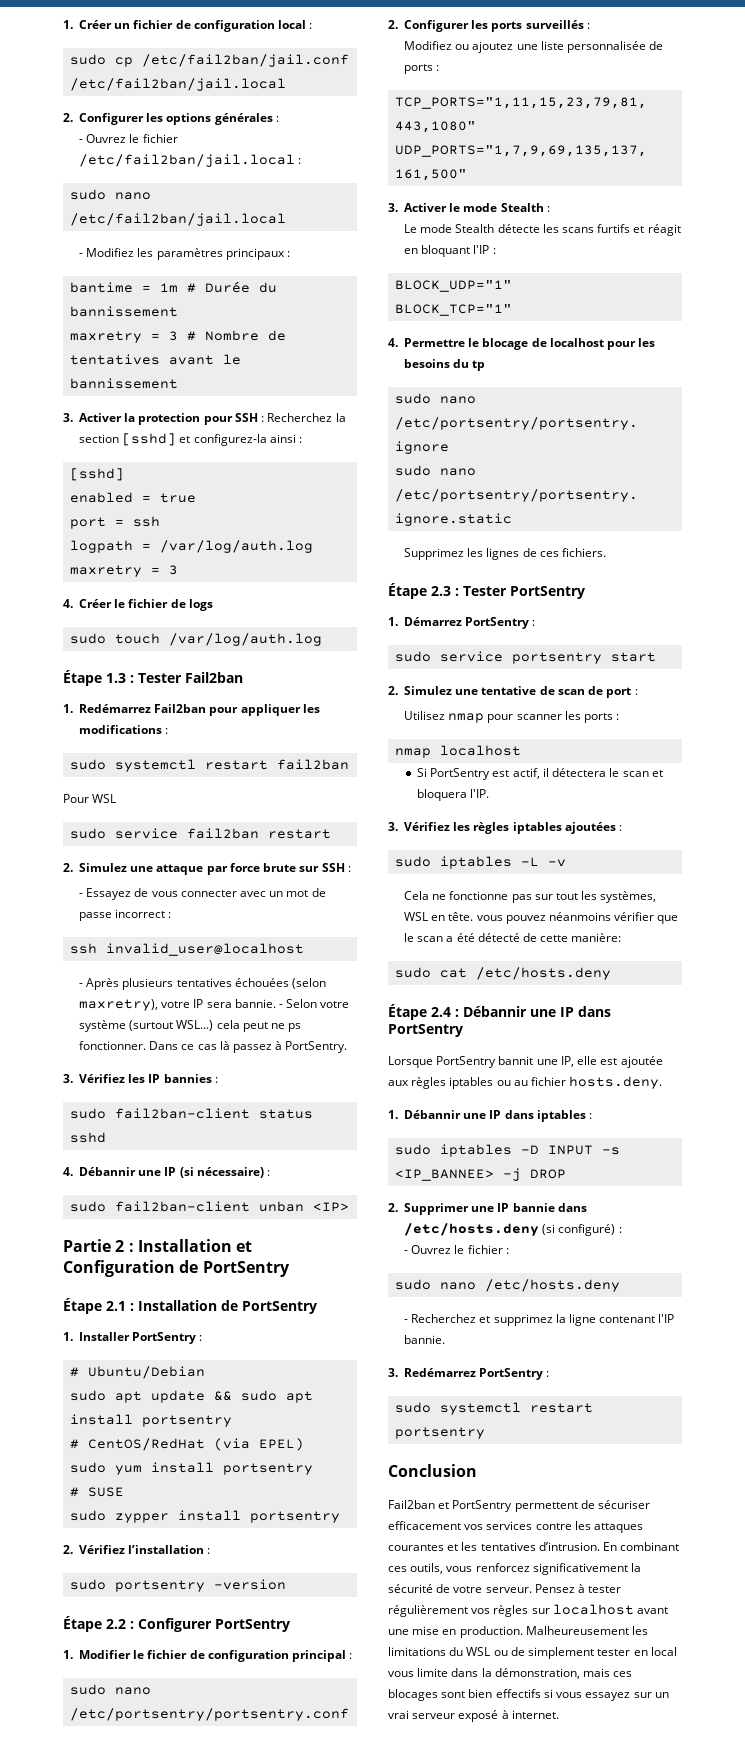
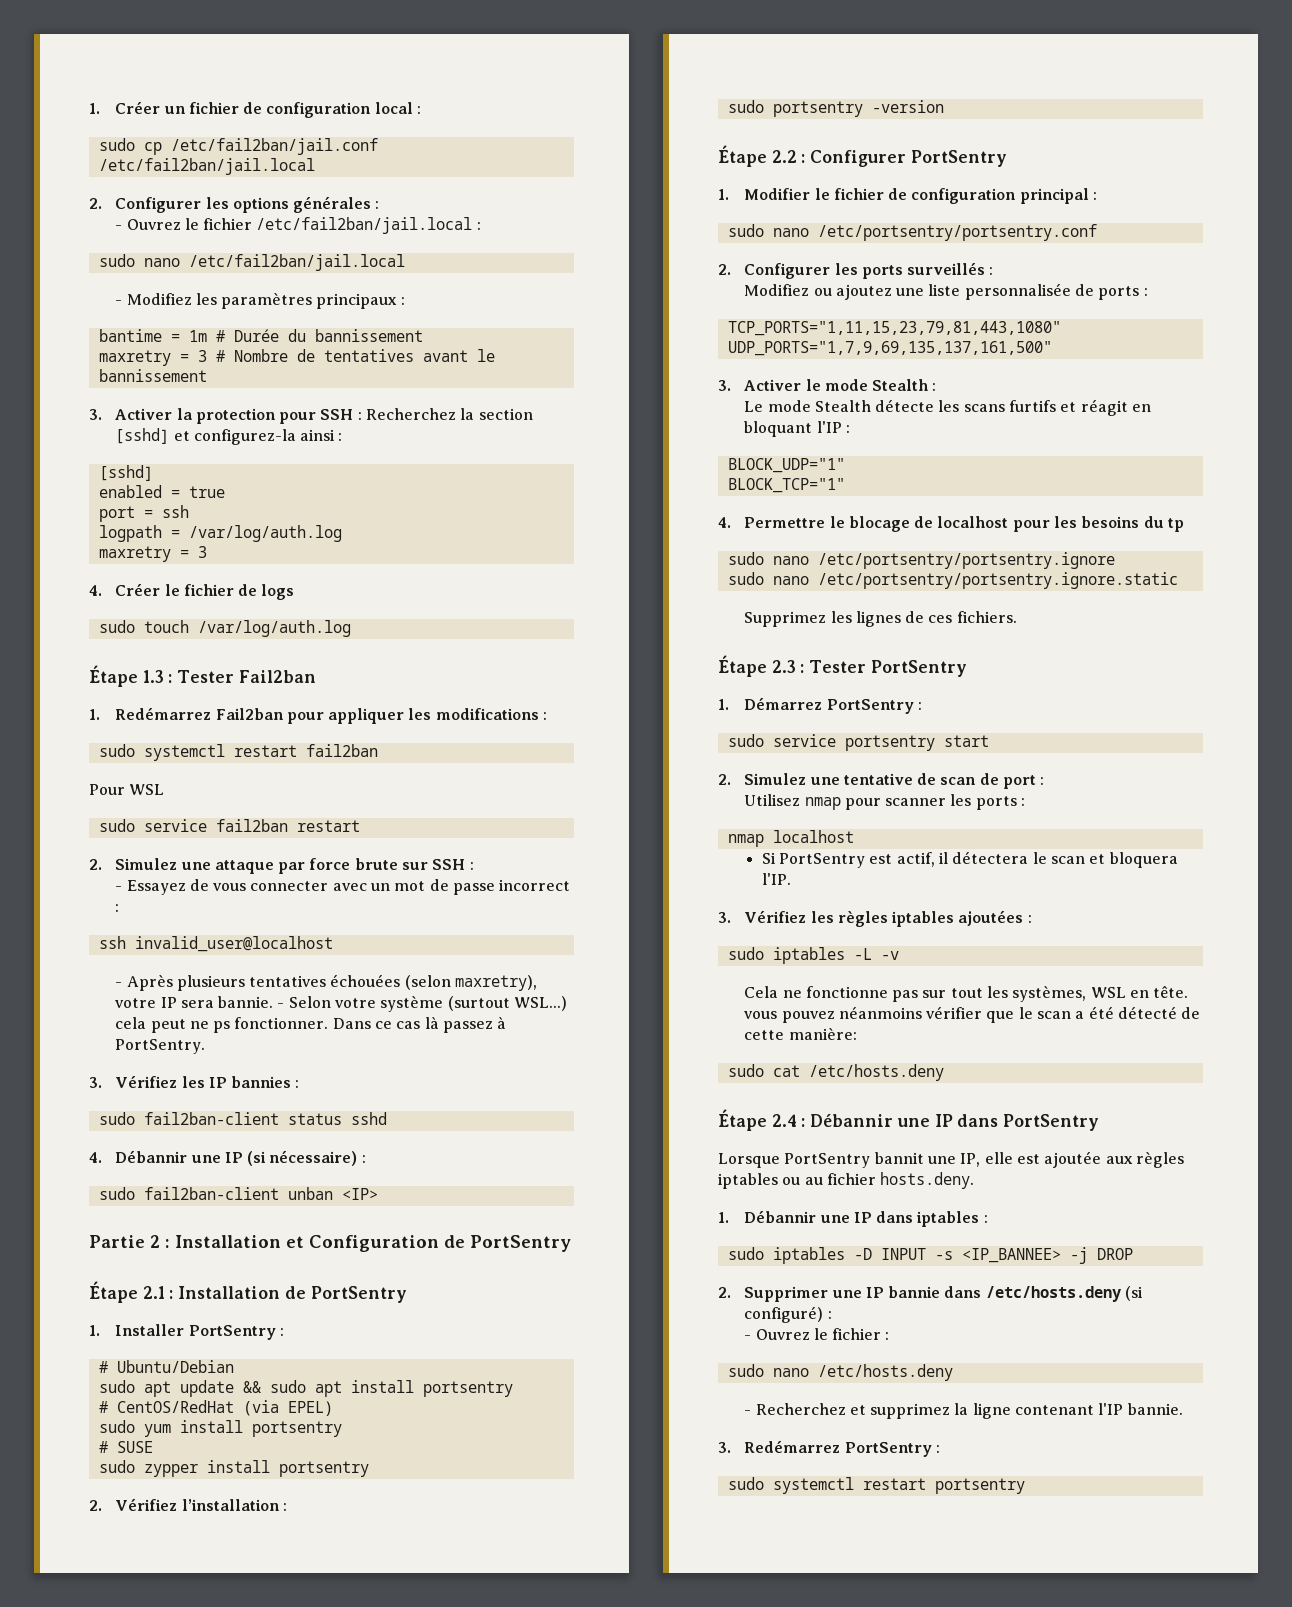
[388,1464,477,1477] [388,1500,651,1512] [388,1521,644,1533] [388,1542,680,1551] [388,1563,642,1575] [388,1584,622,1593] [388,1604,669,1617] [388,1626,649,1638] [388,1647,677,1659] [388,1668,633,1679] [388,1689,669,1701] [388,1710,559,1722] // Conclusion // Fail2ban et PortSentry permettent de sécuriser efficacement vos services contre les attaques courantes et les tentatives d’intrusion. En combinant ces outils, vous renforcez significativement la sécurité de votre serveur. Pensez à tester régulièrement vos règles sur localhost avant une mise en production. Malheureusement les limitations du WSL ou de simplement tester en local vous limite dans la démonstration, mais ces blocages sont bien effectifs si vous essayez sur un vrai serveur exposé à internet. -> (1025, 1486) none

